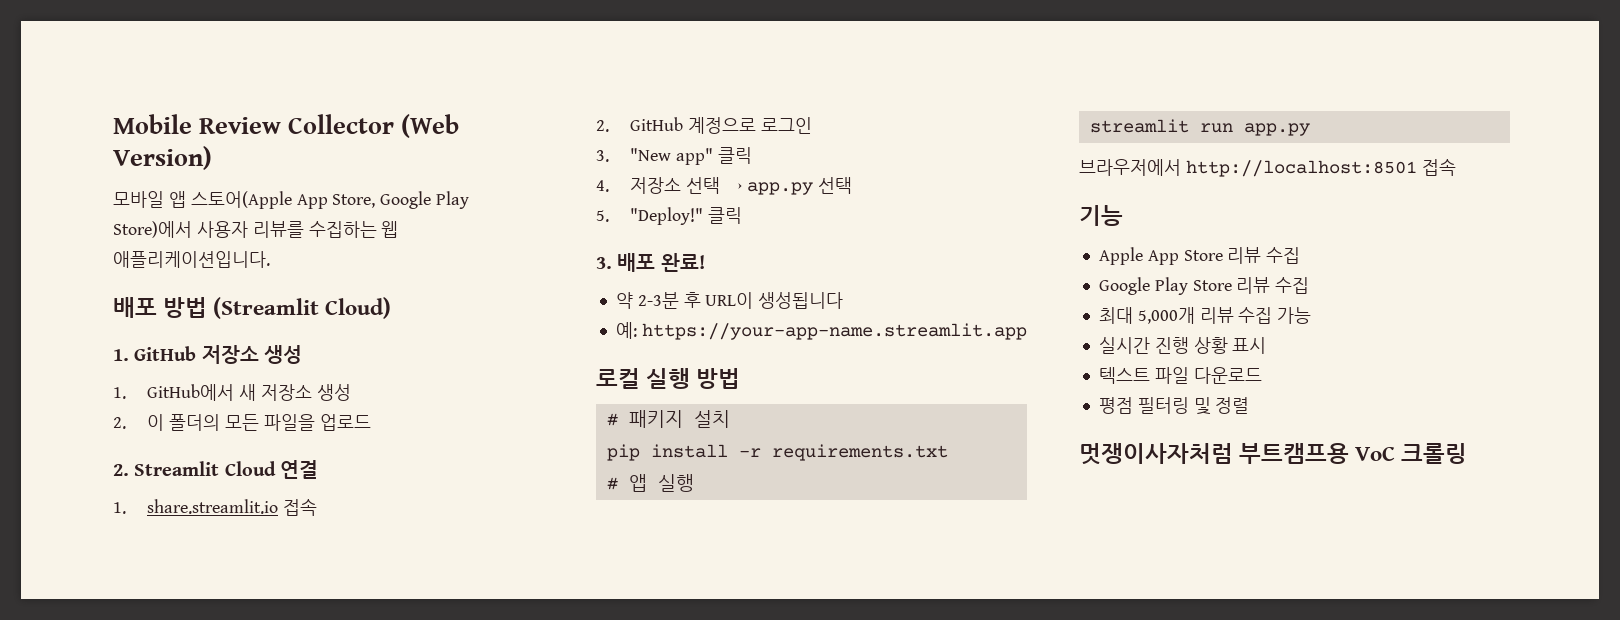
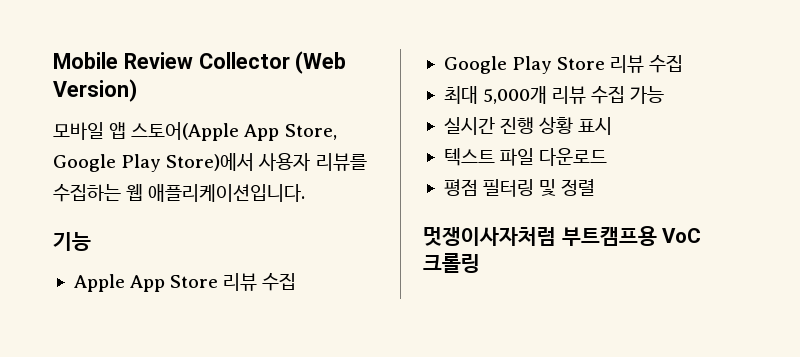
[113,297,392,319] [113,345,303,364] [113,384,351,401] [113,414,371,431] [113,460,319,479] [113,498,318,516] [596,117,812,134] [596,147,752,165] [596,177,852,195] [596,207,743,225] [596,253,705,272] [615,292,844,309] [615,322,1027,340] [596,368,741,389] [606,410,730,428] [606,444,948,461] [606,474,694,492] [1089,119,1310,136] [1079,158,1456,177] // 배포 방법 (Streamlit Cloud) // 1. GitHub 저장소 생성 // 1. GitHub에서 새 저장소 생성 // 2. 이 폴더의 모든 파일을 업로드 // 2. Streamlit Cloud 연결 // 1. share.streamlit.io 접속 // 2. GitHub 계정으로 로그인 // 3. "New app" 클릭 // 4. 저장소 선택 → app.py 선택 // 5. "Deploy!" 클릭 // 3. 배포 완료! // 약 2-3분 후 URL이 생성됩니다 // 예: https://your-app-name.streamlit.app // 로컬 실행 방법 // # 패키지 설치 // pip install -r requirements.txt // # 앱 실행 // streamlit run app.py // 브라우저에서 http://localhost:8501 접속 -> (306, 193) none

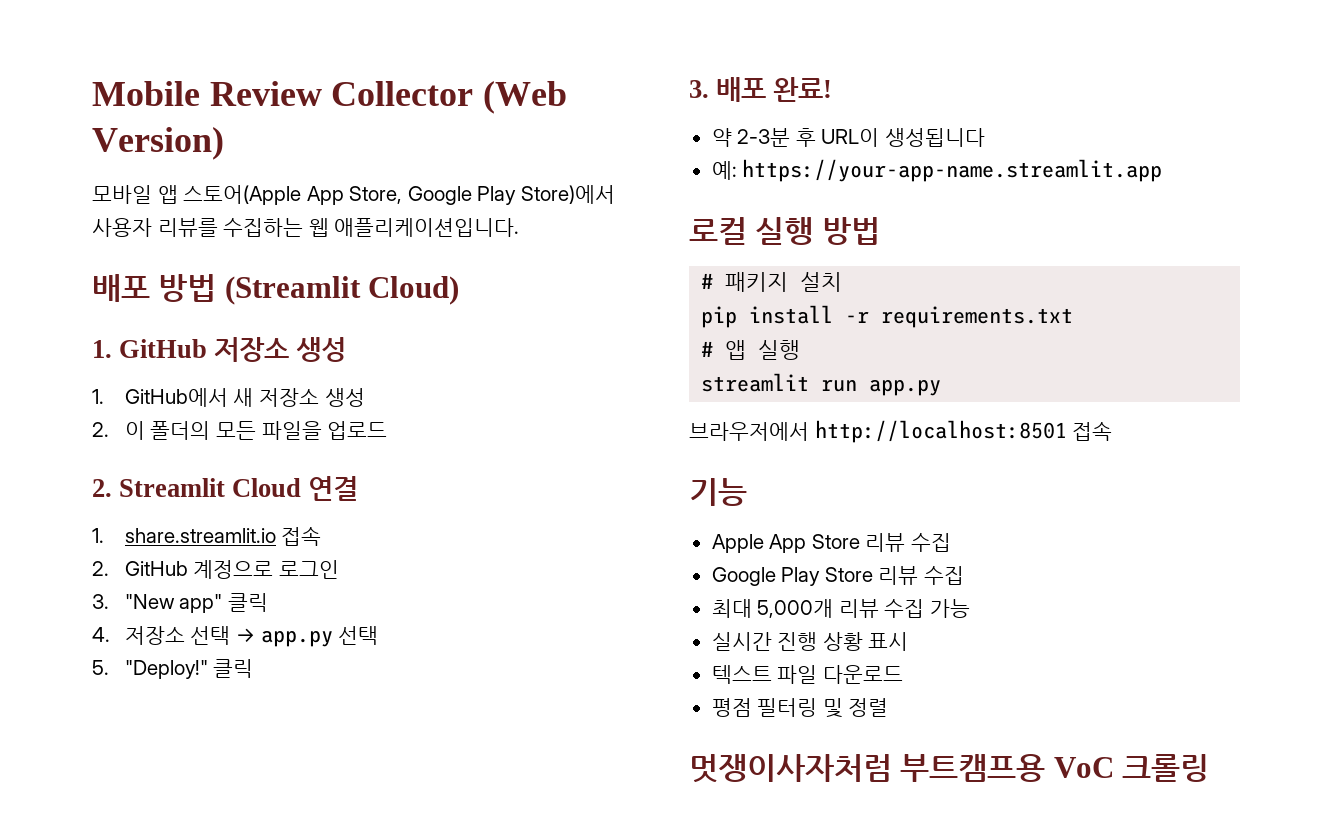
(306, 193) none -> [92,274,460,305] [92,337,347,362] [92,388,365,407] [92,421,388,440] [92,476,359,501] [92,526,322,546] [92,560,339,579] [92,593,268,613] [92,626,379,647] [92,659,254,679] [689,77,833,102] [711,128,985,147] [711,159,1163,182] [689,217,880,245] [701,272,843,292] [701,305,1074,328] [701,340,801,360] [701,373,942,396] [689,420,1113,443] // 배포 방법 (Streamlit Cloud) // 1. GitHub 저장소 생성 // 1. GitHub에서 새 저장소 생성 // 2. 이 폴더의 모든 파일을 업로드 // 2. Streamlit Cloud 연결 // 1. share.streamlit.io 접속 // 2. GitHub 계정으로 로그인 // 3. "New app" 클릭 // 4. 저장소 선택 → app.py 선택 // 5. "Deploy!" 클릭 // 3. 배포 완료! // 약 2-3분 후 URL이 생성됩니다 // 예: https://your-app-name.streamlit.app // 로컬 실행 방법 // # 패키지 설치 // pip install -r requirements.txt // # 앱 실행 // streamlit run app.py // 브라우저에서 http://localhost:8501 접속

